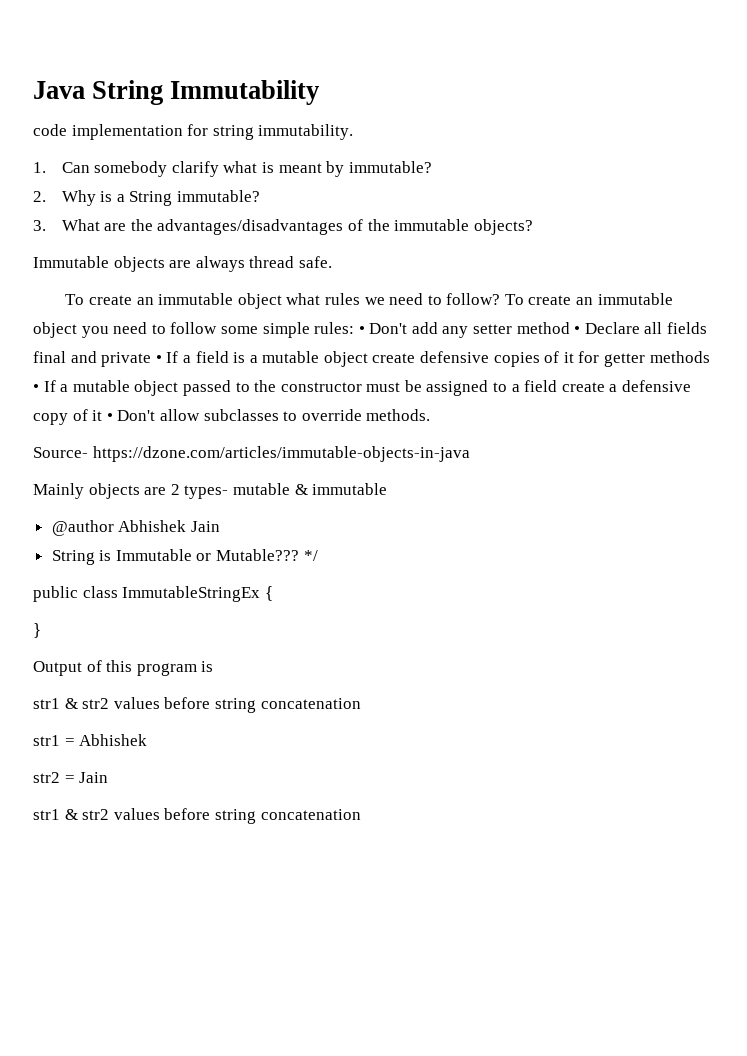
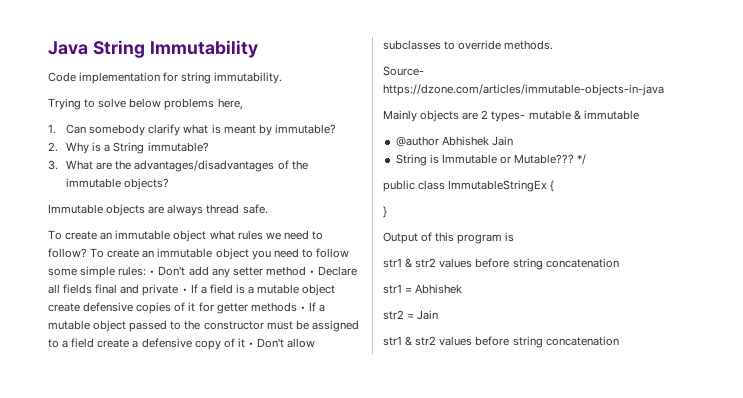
[33,124,67,136] code -> [48,72,76,82] Code
(354, 132) none -> [48,98,243,110] // Trying to solve below problems here,

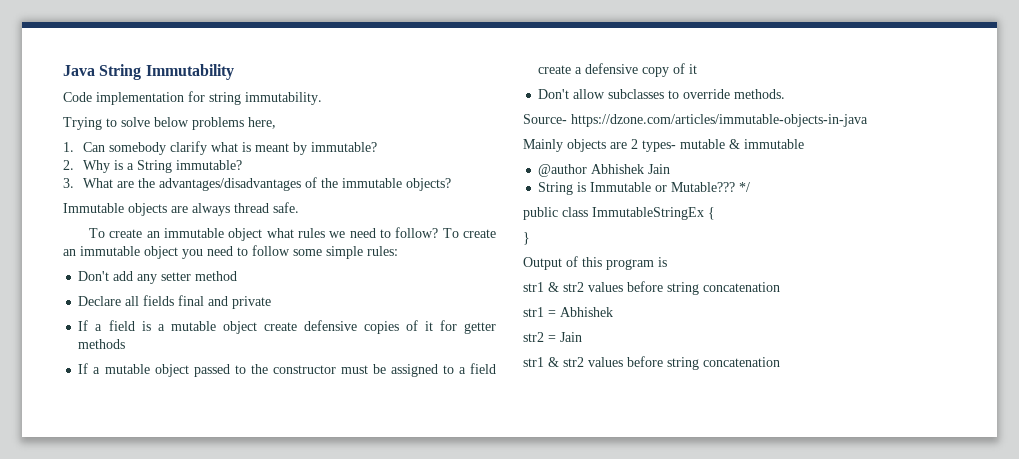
[149,270,156,275] • -> (398, 251) //
[308,270,315,275] • -> (238, 276) //
[181,288,188,293] • -> (272, 302) //
[299,306,306,311] • -> (126, 344) //
[247,342,254,347] • -> (698, 69) //

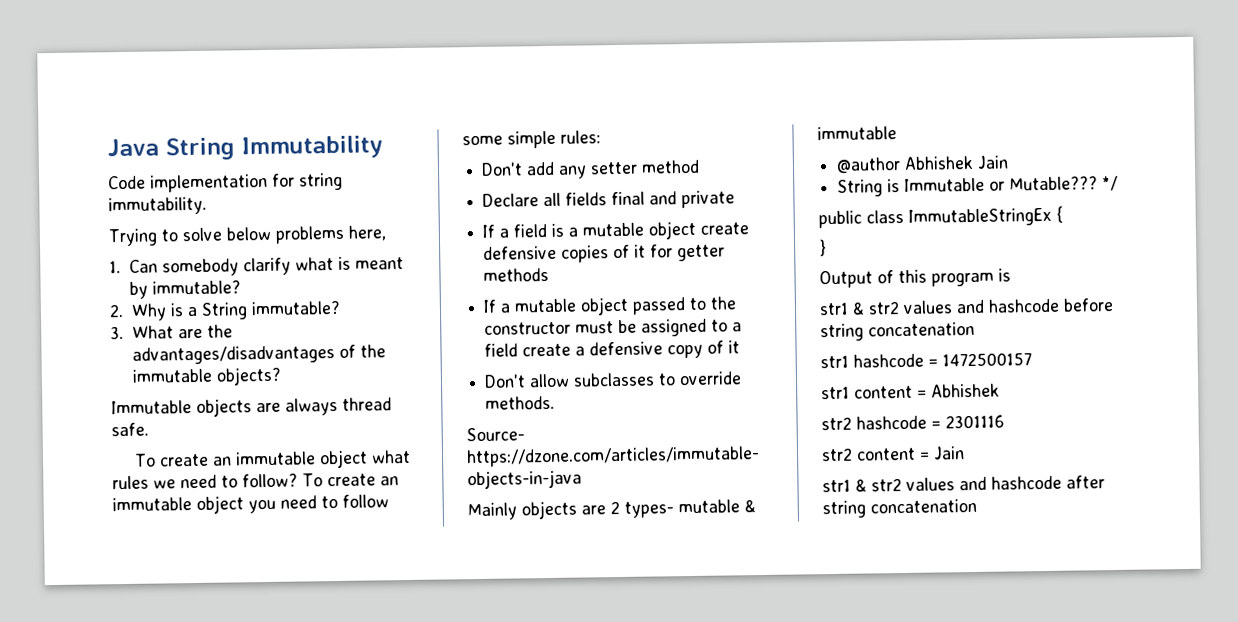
(623, 287) none -> [956,298,1060,314] and hashcode
[548,307,613,317] [523,332,544,342] = Abhishek // str2 -> [853,352,1032,368] [821,383,1000,400] [821,414,1005,431] [821,447,916,462] hashcode = 1472500157 // str1 content = Abhishek // str2 hashcode = 2301116 // str2 content
[627,356,663,367] before -> [959,475,1105,491] and hashcode after

